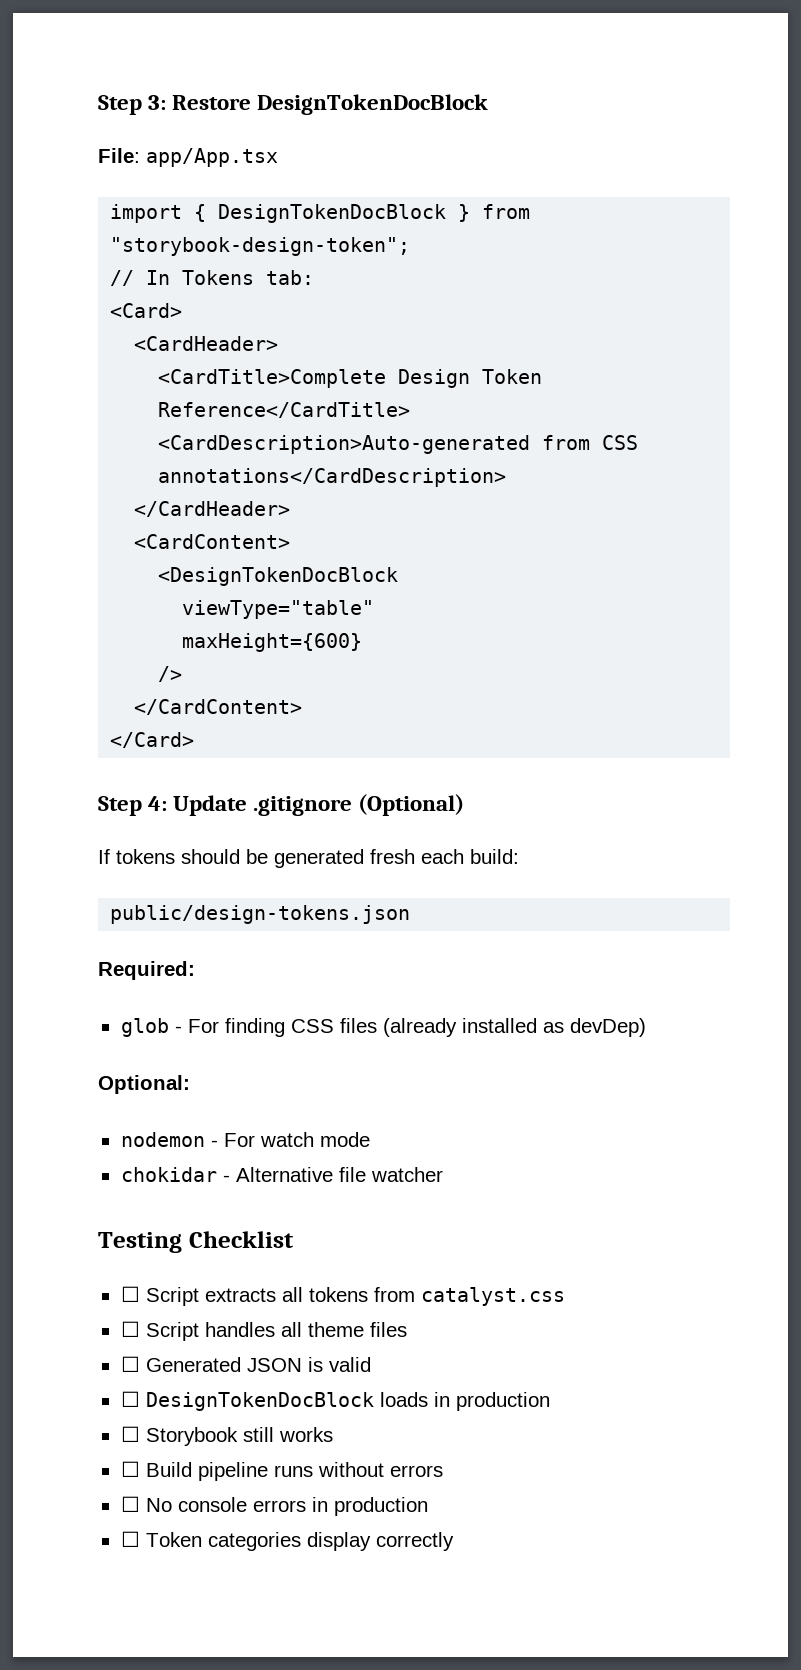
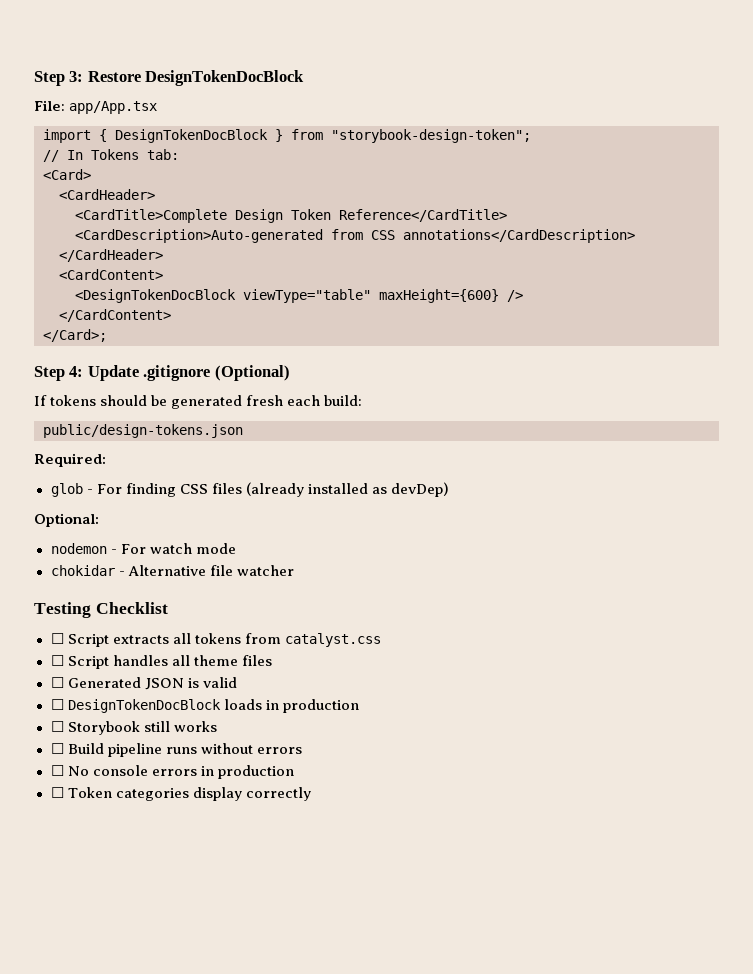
(399, 576) // -> (236, 296) none
(375, 609) // -> (371, 296) none
(363, 642) // -> (499, 296) none
[110,732,195,748] </Card> -> [43,329,107,342] </Card>;

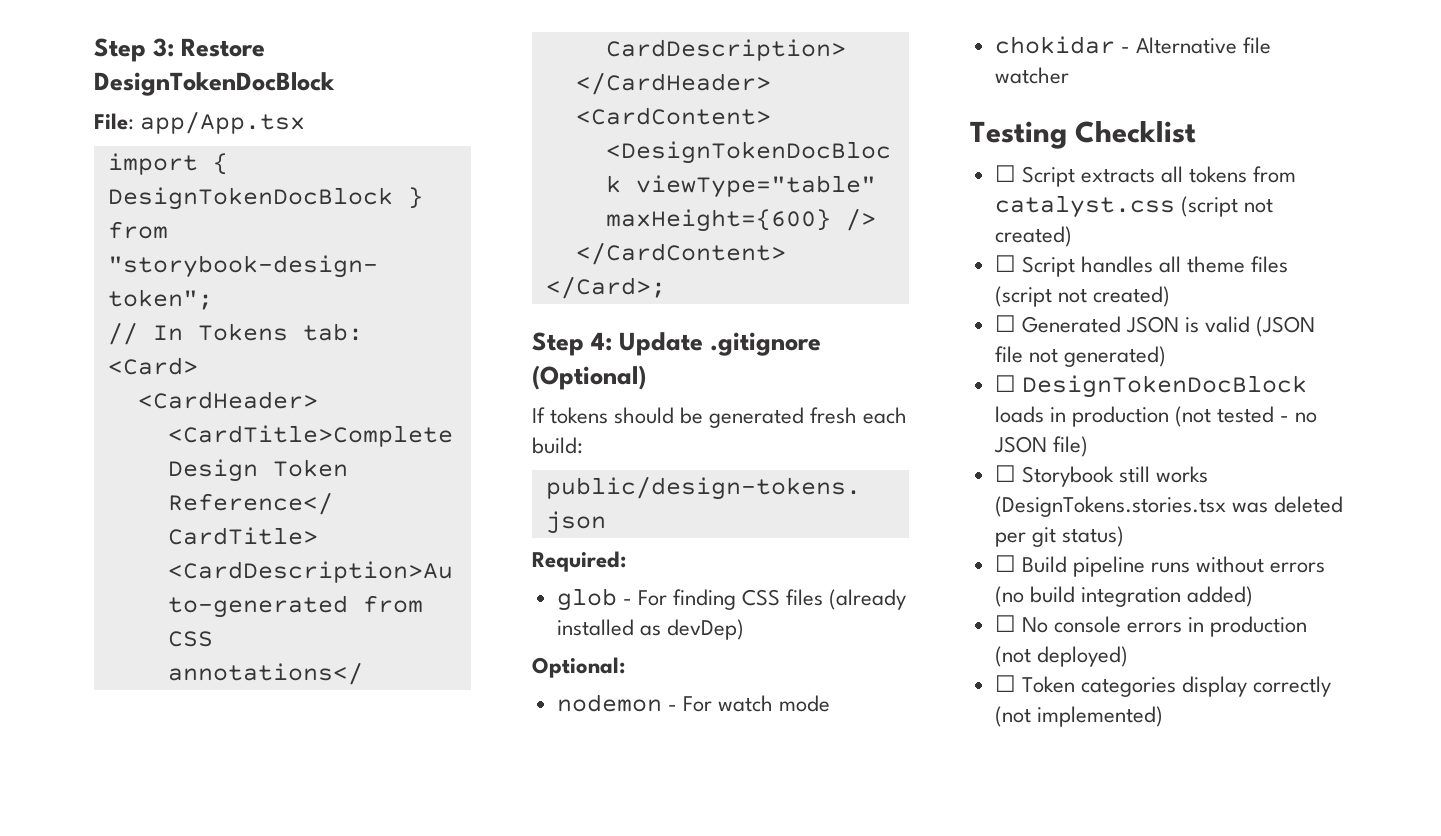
(381, 640) none -> [1180,196,1273,217] [994,226,1072,247] (script not created)
(272, 660) none -> [994,286,1170,307] (script not created)
(237, 682) none -> [1256,316,1316,337] [994,346,1166,367] (JSON file not generated)
[50,721,217,735] // ☐ Storybook still works -> [1174,406,1318,427] [993,436,1088,457] [994,465,1208,487] [994,496,1343,517] [994,526,1124,547] (not tested - no JSON file) // ☐ Storybook still works (DesignTokens.stories.tsx was deleted per git status)
(302, 750) none -> [994,586,1253,607] (no build integration added)
(294, 772) none -> [994,646,1128,667] (not deployed)
(311, 794) none -> [994,706,1163,727] (not implemented)

